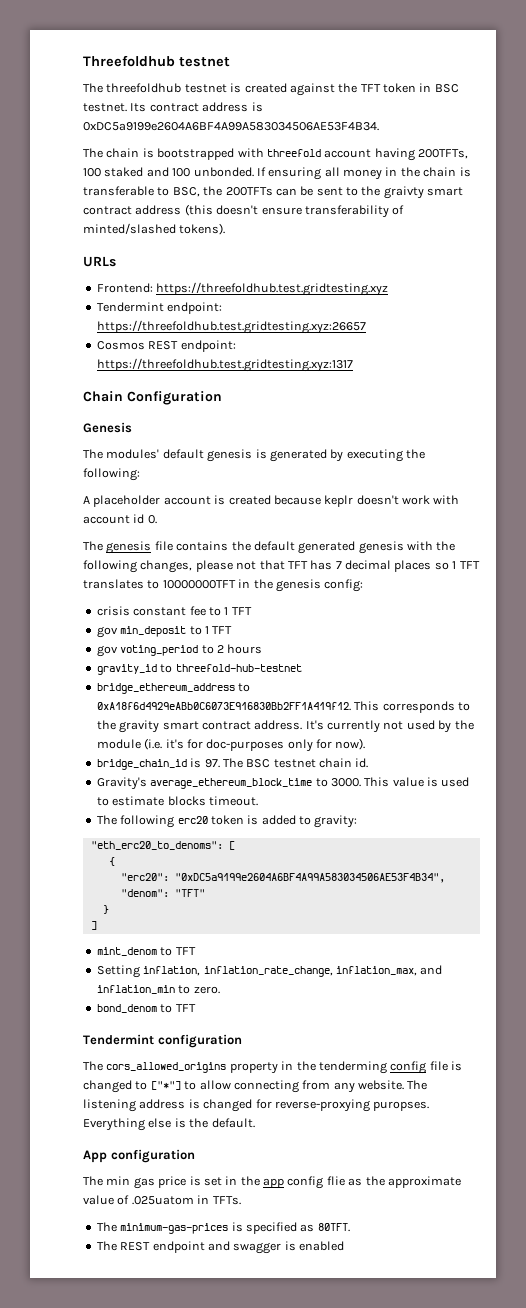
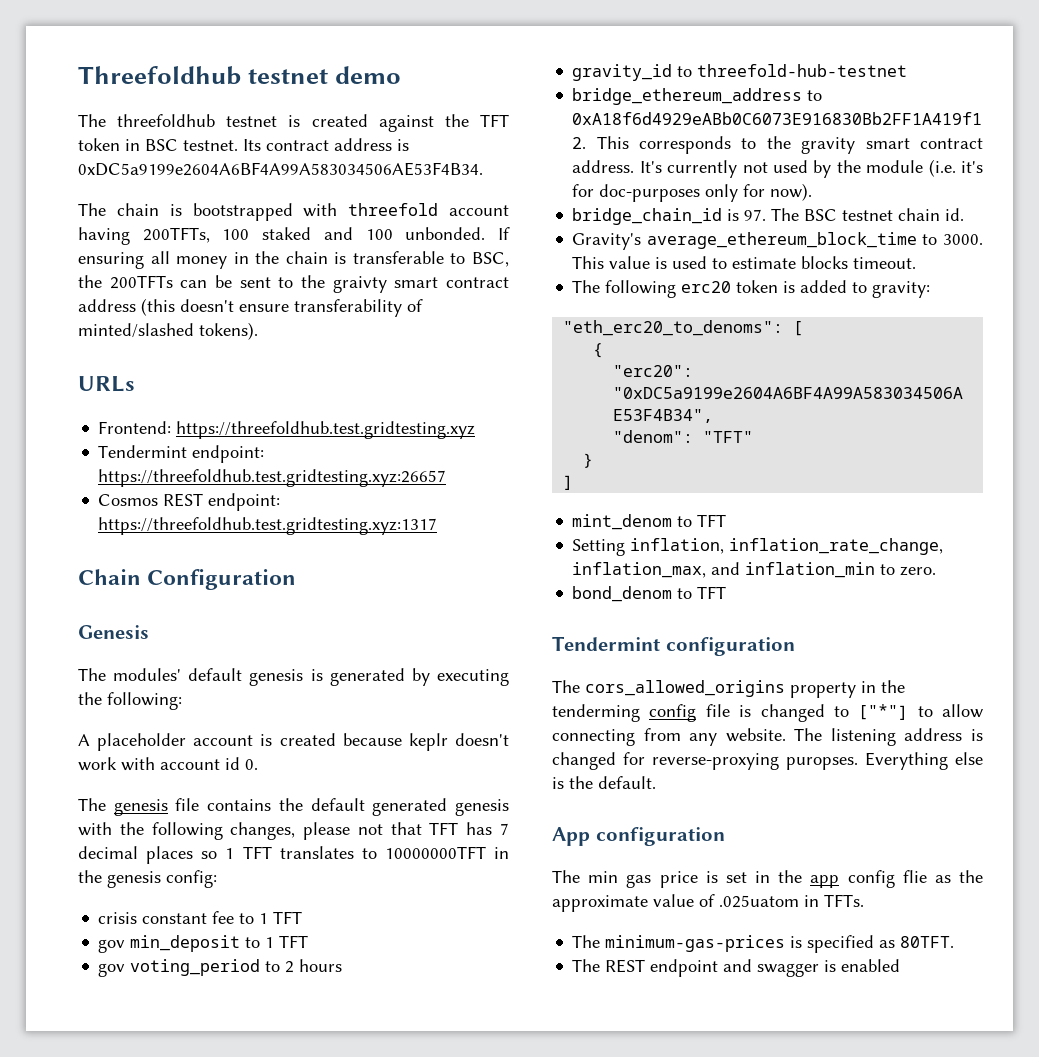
(230, 62) none -> [335,66,402,84] demo

